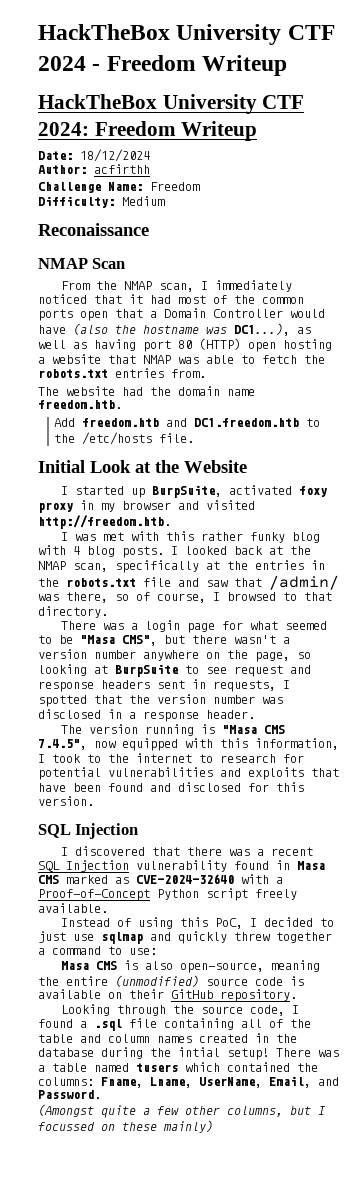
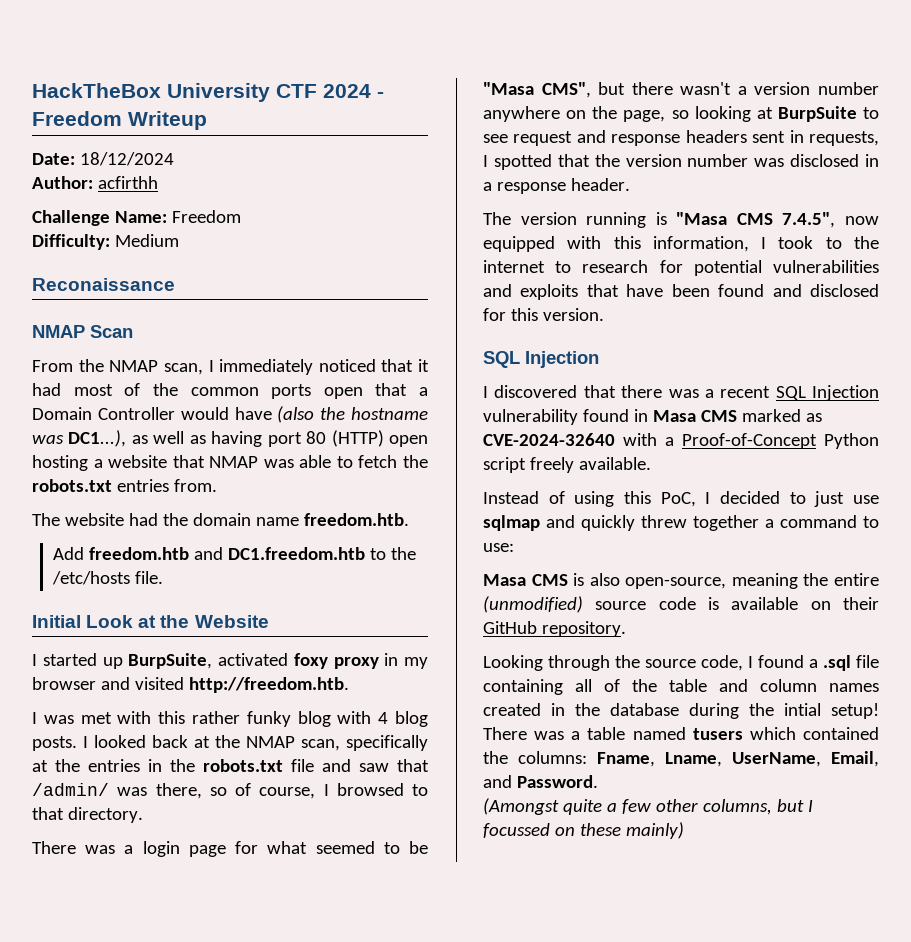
[38,94,305,114] [38,121,258,141] // HackTheBox University CTF 2024: Freedom Writeup -> (207, 120) none

